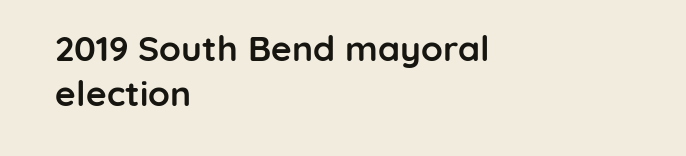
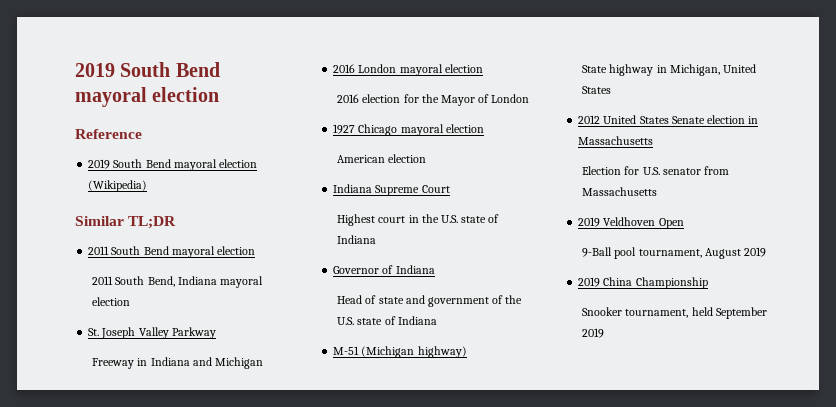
[55,35,490,68] [55,80,191,106] 2019 South Bend mayoral election -> [75,62,220,77] [75,87,220,107] [75,129,142,139] [88,159,258,171] [88,180,148,192] [75,216,177,229] [88,246,256,258] [92,276,263,288] [92,297,131,306] [88,327,216,339] [92,357,263,369] [333,64,483,76] [337,94,530,106] [333,124,484,136] [337,154,427,163] [333,184,450,196] [337,214,500,226] [337,235,377,244] [333,265,435,274] [337,295,523,307] [337,316,437,325] [333,346,467,358] [582,64,756,76] [582,86,612,94] [578,115,759,124] [578,136,654,145] [582,166,729,175] [582,187,658,196] [578,217,684,229] [582,247,766,259] [578,277,708,289] [582,307,767,319] [582,328,605,338] 2019 South Bend mayoral election // Reference // 2019 South Bend mayoral election (Wikipedia) // Similar TL;DR // 2011 South Bend mayoral election // 2011 South Bend, Indiana mayoral election // St. Joseph Valley Parkway // Freeway in Indiana and Michigan // 2016 London mayoral election // 2016 election for the Mayor of London // 1927 Chicago mayoral election // American election // Indiana Supreme Court // Highest court in the U.S. state of Indiana // Governor of Indiana // Head of state and government of the U.S. state of Indiana // M-51 (Michigan highway) // State highway in Michigan, United States // 2012 United States Senate election in Massachusetts // Election for U.S. senator from Massachusetts // 2019 Veldhoven Open // 9-Ball pool tournament, August 2019 // 2019 China Championship // Snooker tournament, held September 2019

